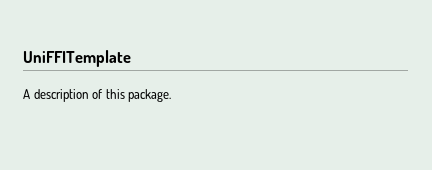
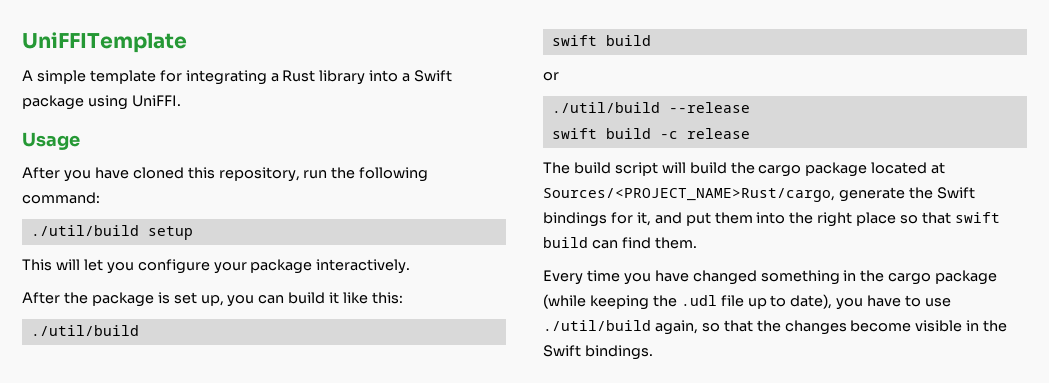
[33,89,172,102] description of this package. -> [36,70,453,85] [22,95,181,110] [22,132,80,150] [22,167,429,182] [22,192,100,204] [30,225,193,240] [22,259,411,274] [22,292,404,307] [30,325,139,336] [551,35,651,46] [543,72,559,81] [551,102,750,113] [551,128,750,139] [543,162,946,177] [543,187,975,202] [543,212,1000,227] [543,237,697,249] [543,270,998,285] [543,294,952,310] [543,320,1008,335] [543,345,653,360] simple template for integrating a Rust library into a Swift package using UniFFI. // Usage // After you have cloned this repository, run the following command: // ./util/build setup // This will let you configure your package interactively. // After the package is set up, you can build it like this: // ./util/build // swift build // or // ./util/build --release // swift build -c release // The build script will build the cargo package located at Sources/<PROJECT_NAME>Rust/cargo, generate the Swift bindings for it, and put them into the right place so that swift build can find them. // Every time you have changed something in the cargo package (while keeping the .udl file up to date), you have to use ./util/build again, so that the changes become visible in the Swift bindings.

